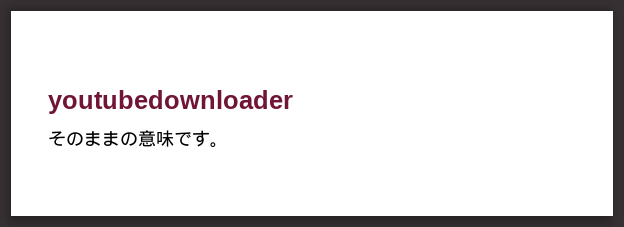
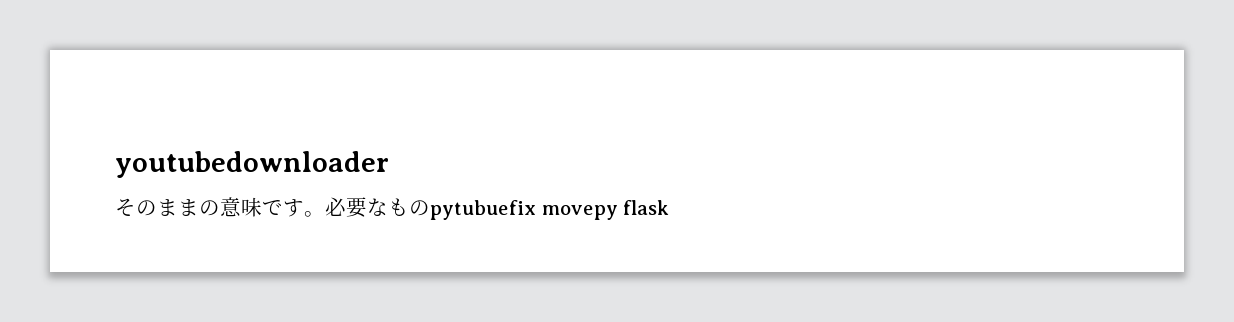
(228, 145) none -> [325,197,670,220] 必要なものpytubuefix movepy flask

